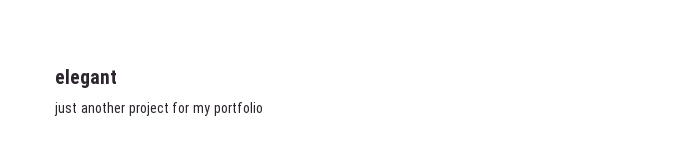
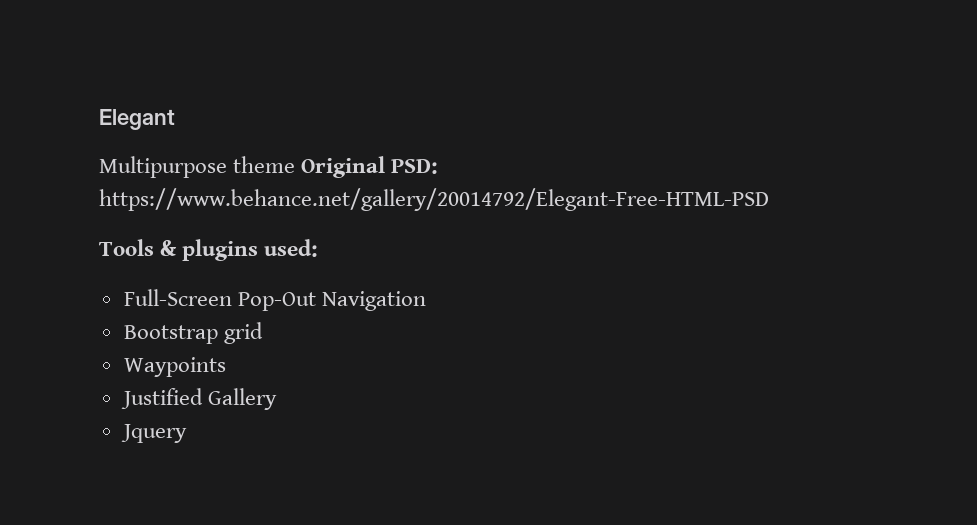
[55,69,117,88] [54,102,263,116] elegant // just another project for my portfolio -> [99,109,175,130] [99,156,439,178] [99,188,769,211] [99,239,319,261] [123,289,426,311] [123,322,263,344] [123,357,226,377] [120,388,277,410] [120,424,187,443] Elegant // Multipurpose theme Original PSD: https://www.behance.net/gallery/20014792/Elegant-Free-HTML-PSD // Tools & plugins used: // Full-Screen Pop-Out Navigation // Bootstrap grid // Waypoints // Justified Gallery // Jquery

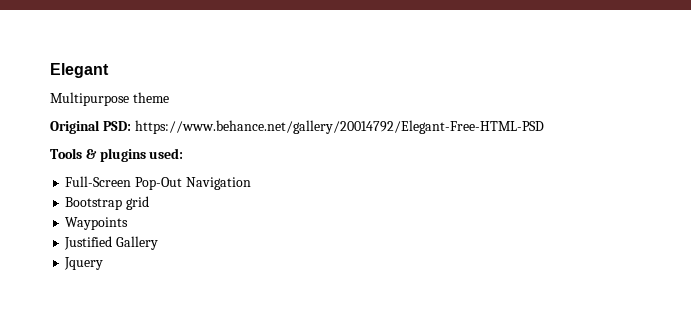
(296, 164) none -> (169, 97) //

